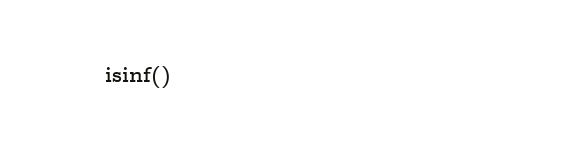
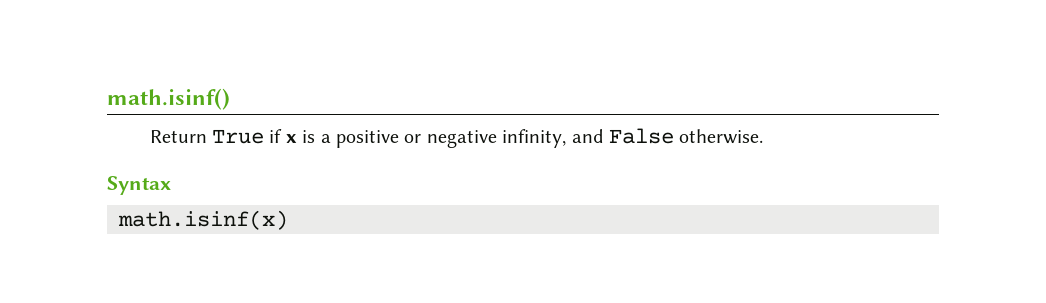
[105,66,171,89] isinf() -> [107,88,230,110] [149,128,764,148] [107,176,171,195] [118,210,288,230] math.isinf() // Return True if x is a positive or negative infinity, and False otherwise. // Syntax // math.isinf(x)

